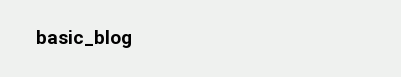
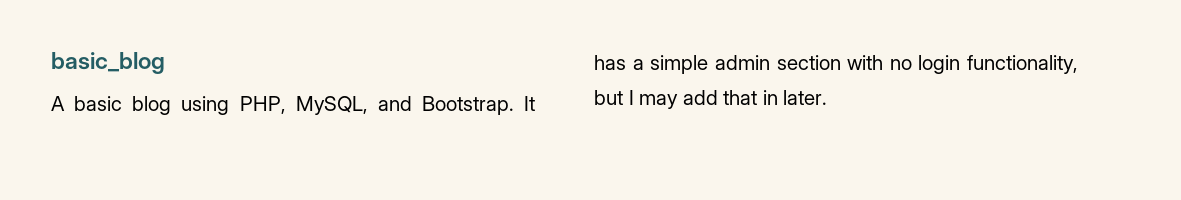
(132, 39) none -> [51,96,535,115] [594,55,1078,74] [594,90,828,109] // A basic blog using PHP, MySQL, and Bootstrap. It has a simple admin section with no login functionality, but I may add that in later.

